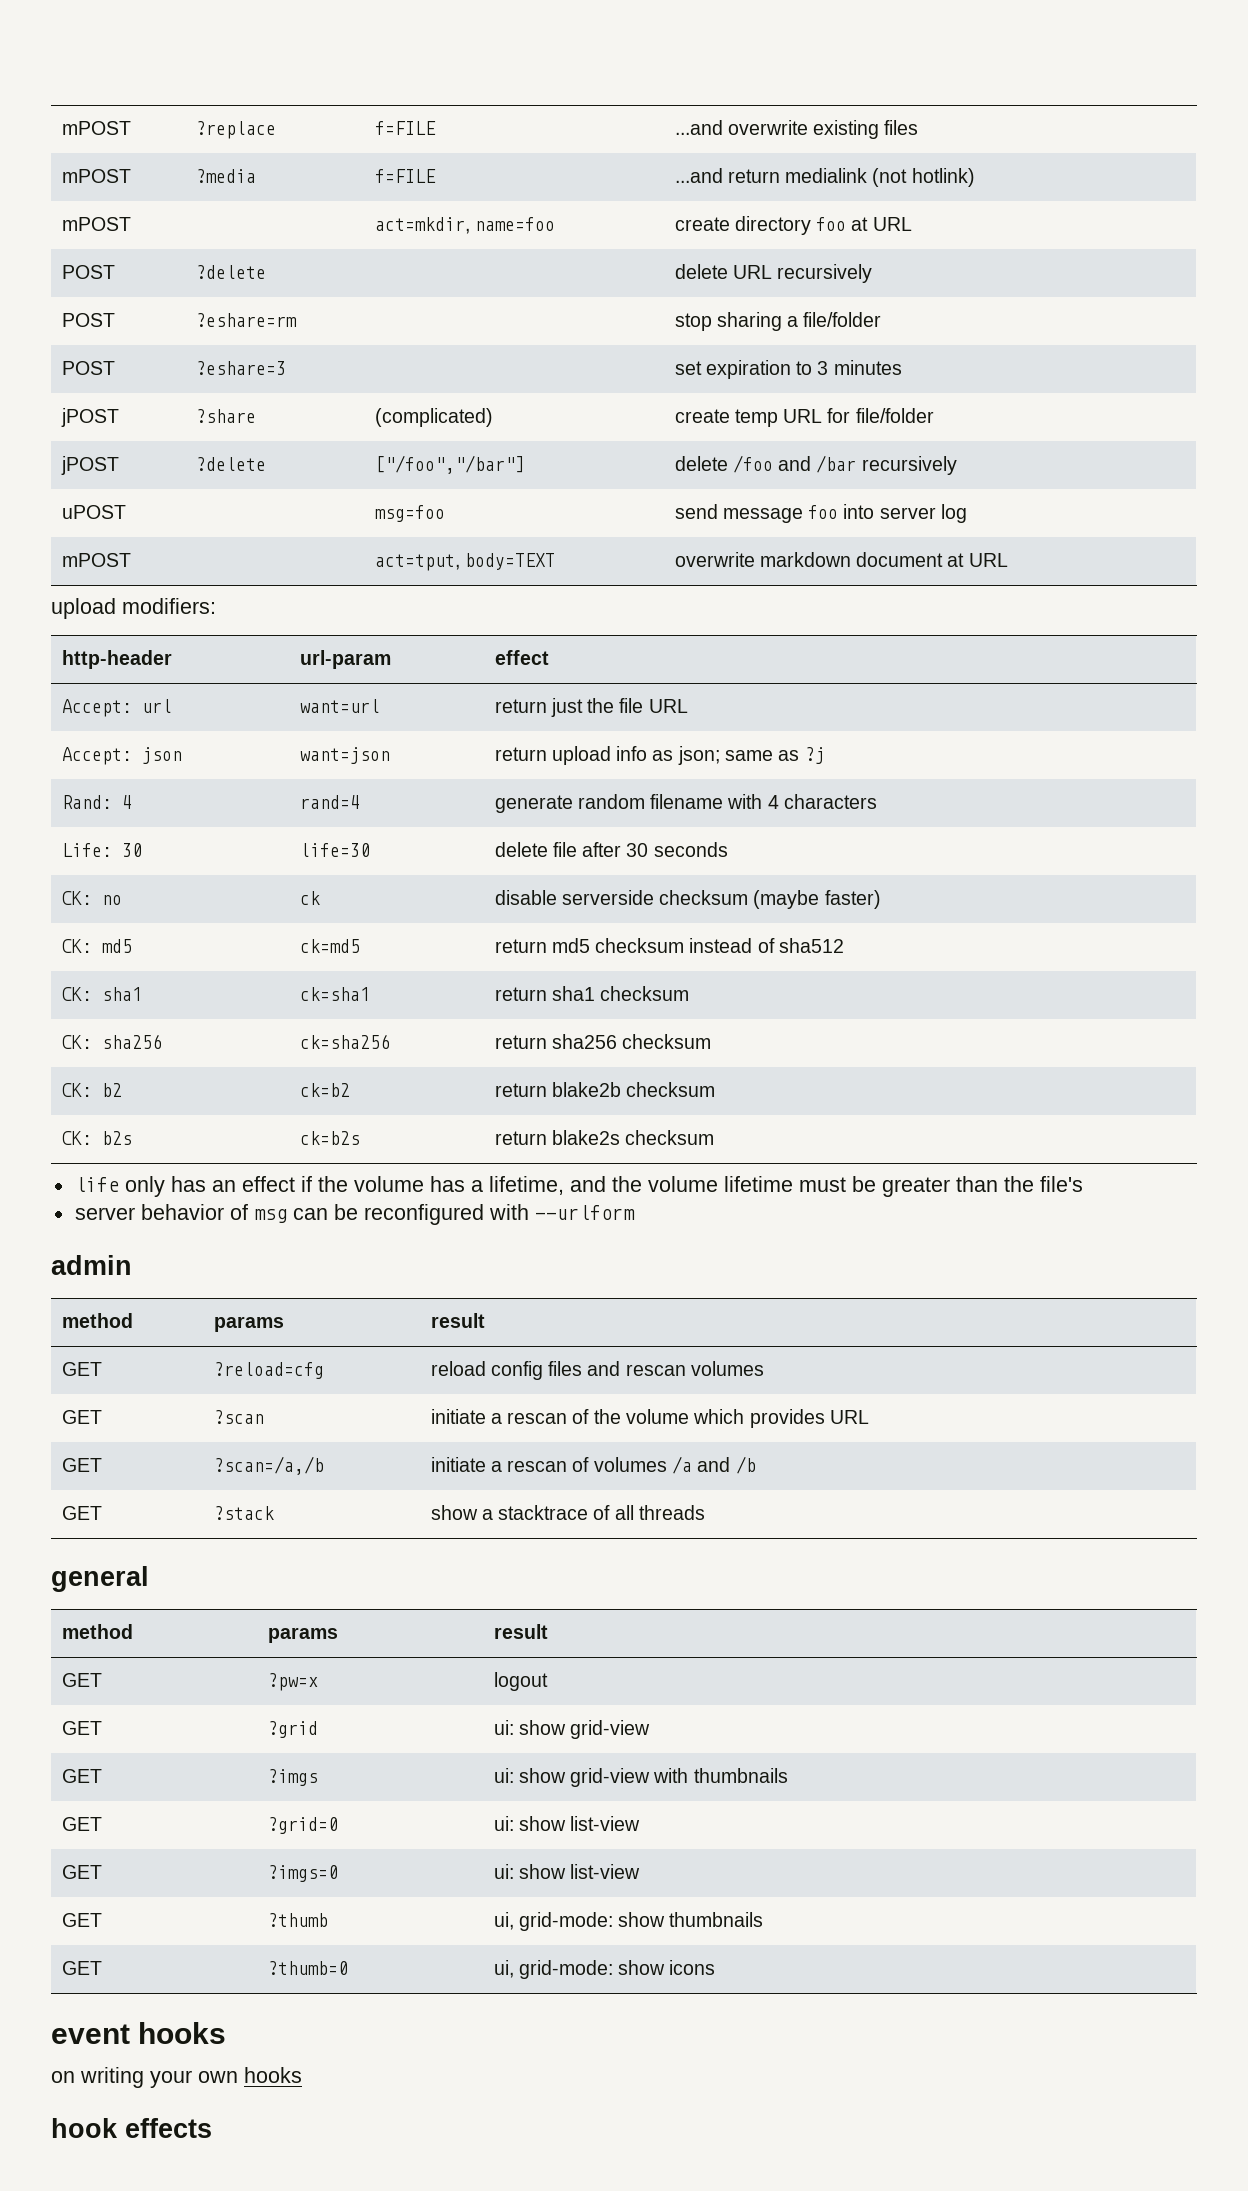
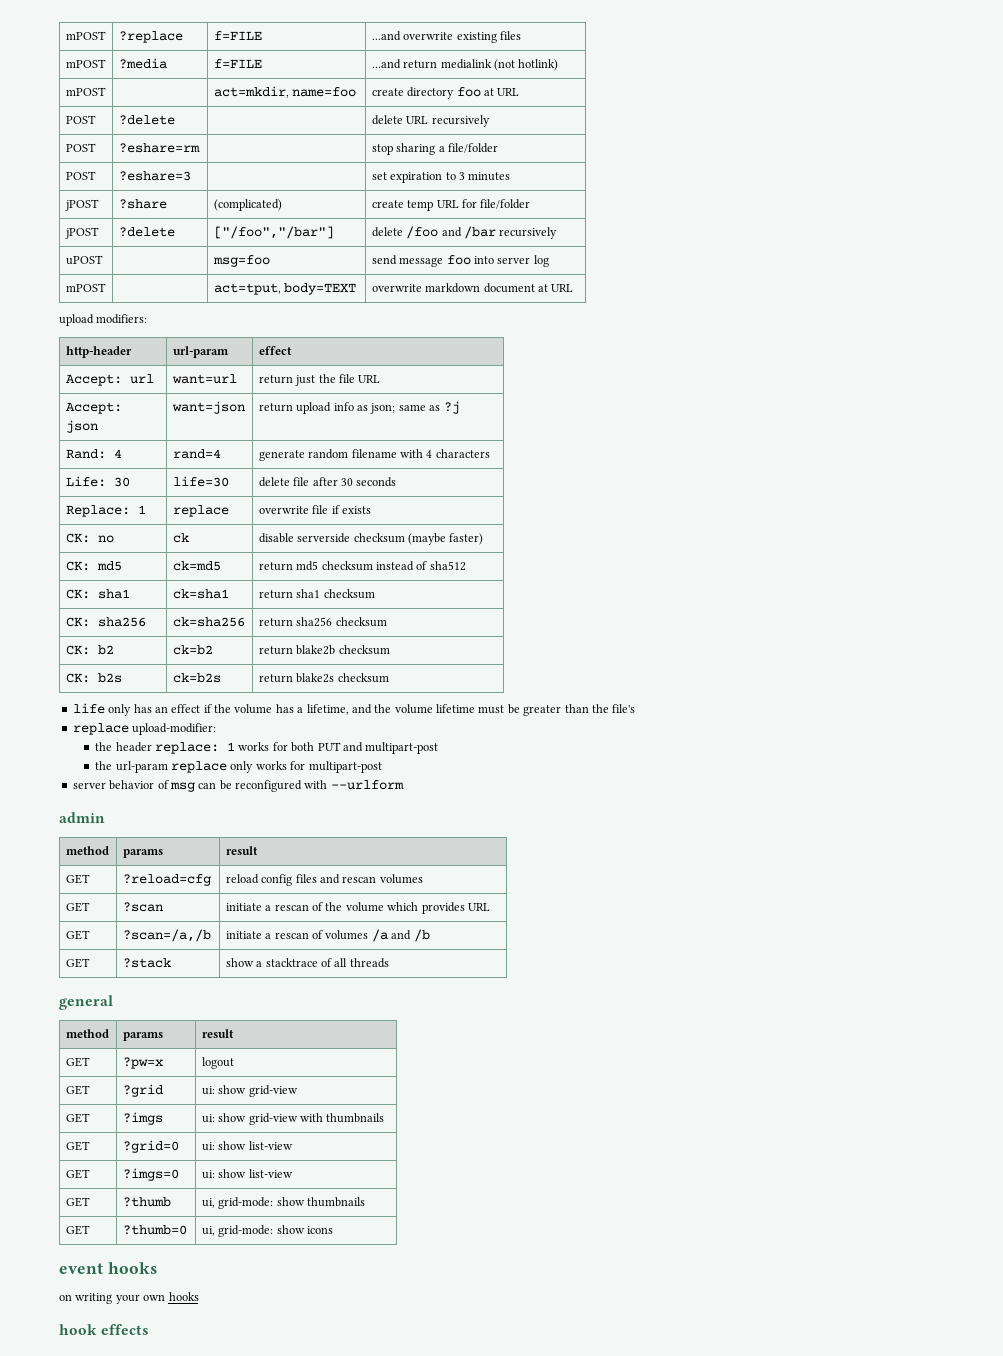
(728, 849) none -> [65,505,146,517] [172,505,229,517] [258,505,372,514] // Replace: 1 | replace | overwrite file if exists
(1083, 1184) none -> [72,723,217,735] [95,742,439,754] [95,761,382,773] // replace upload-modifier: // the header replace: 1 works for both PUT and multipart-post // the url-param replace only works for multipart-post

